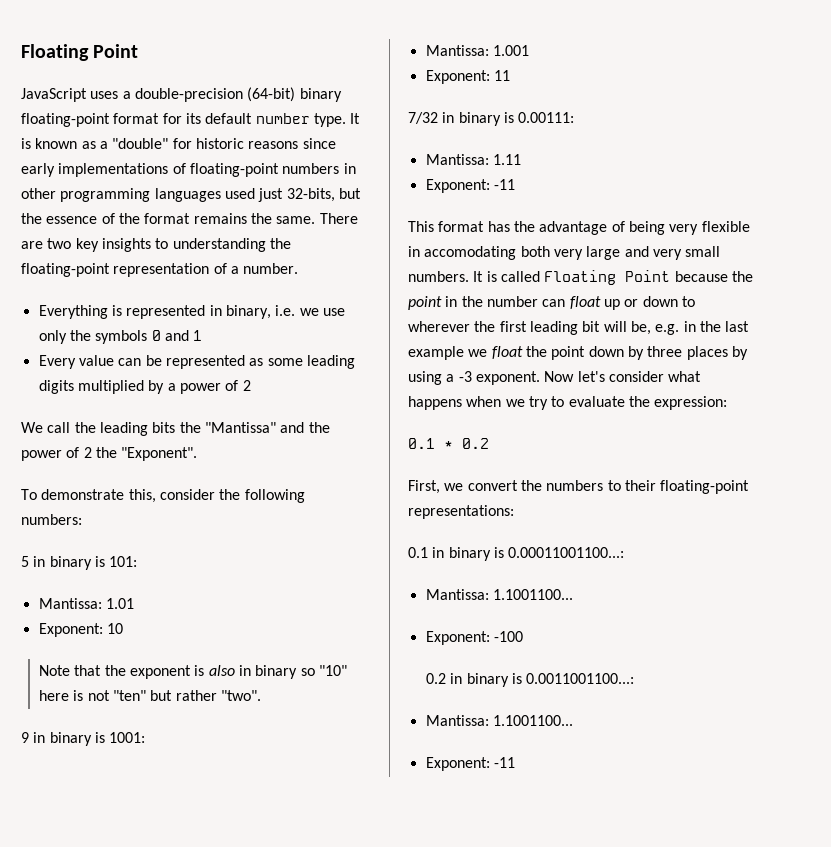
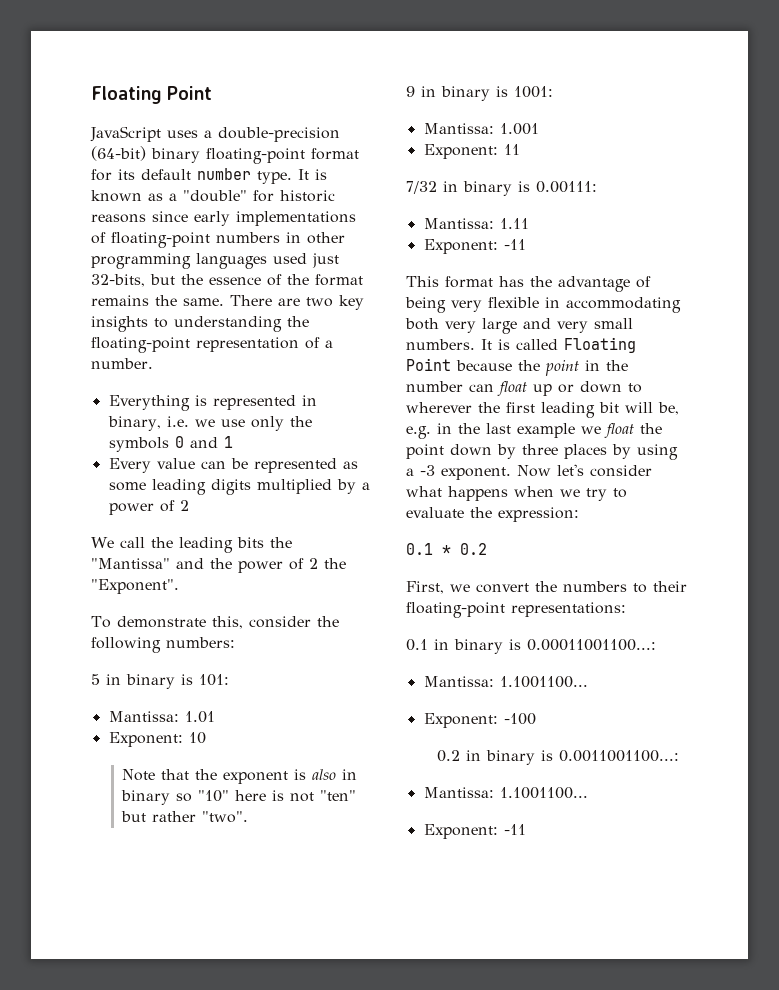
[424,246,517,260] accomodating -> [566,297,681,313] accommodating

